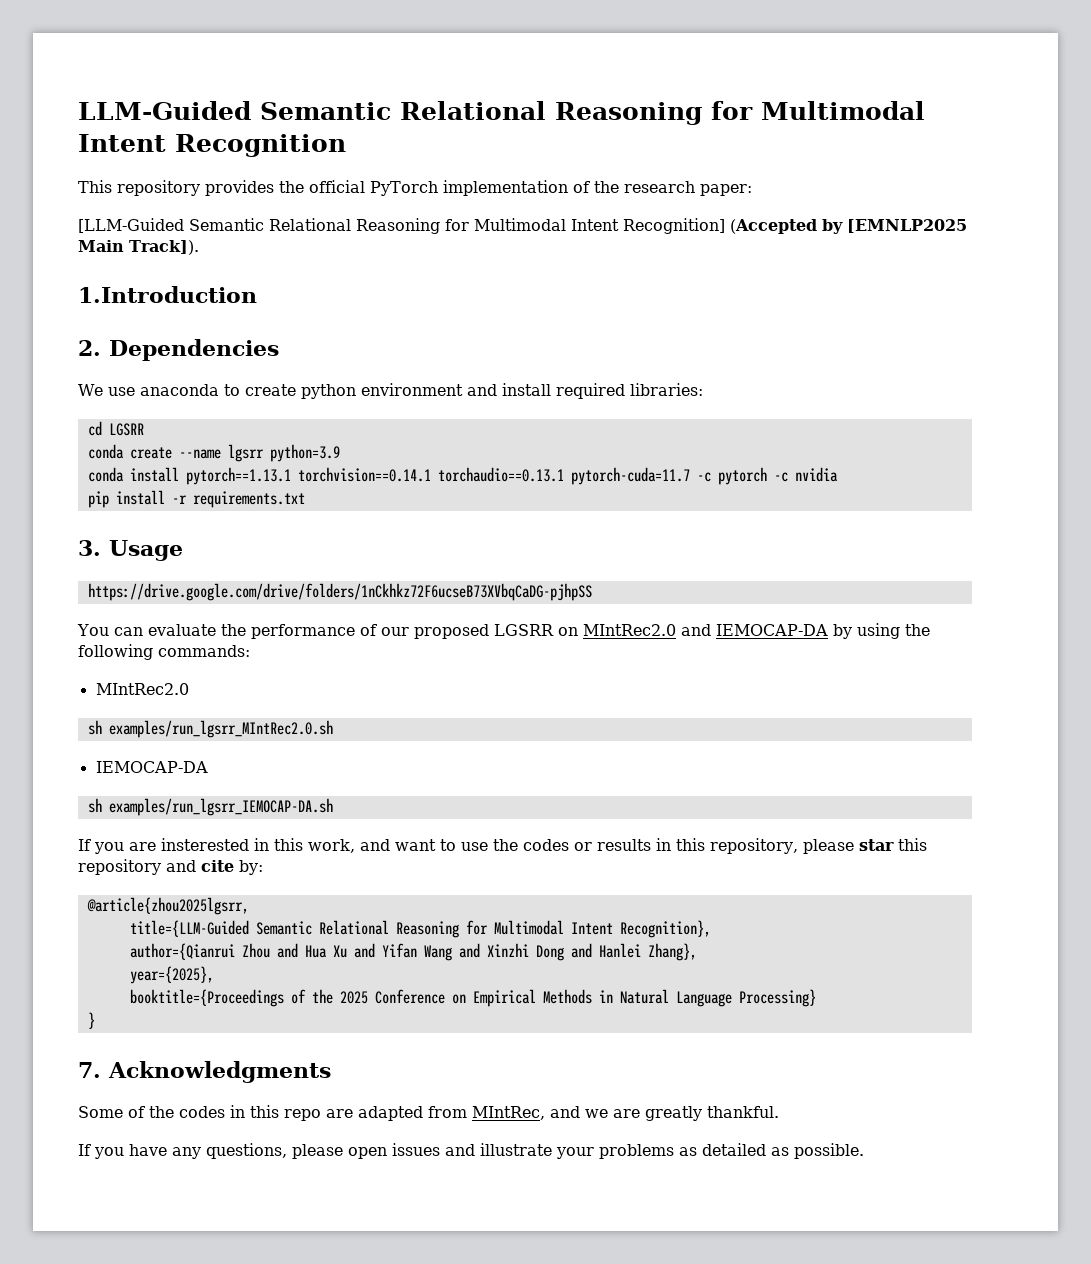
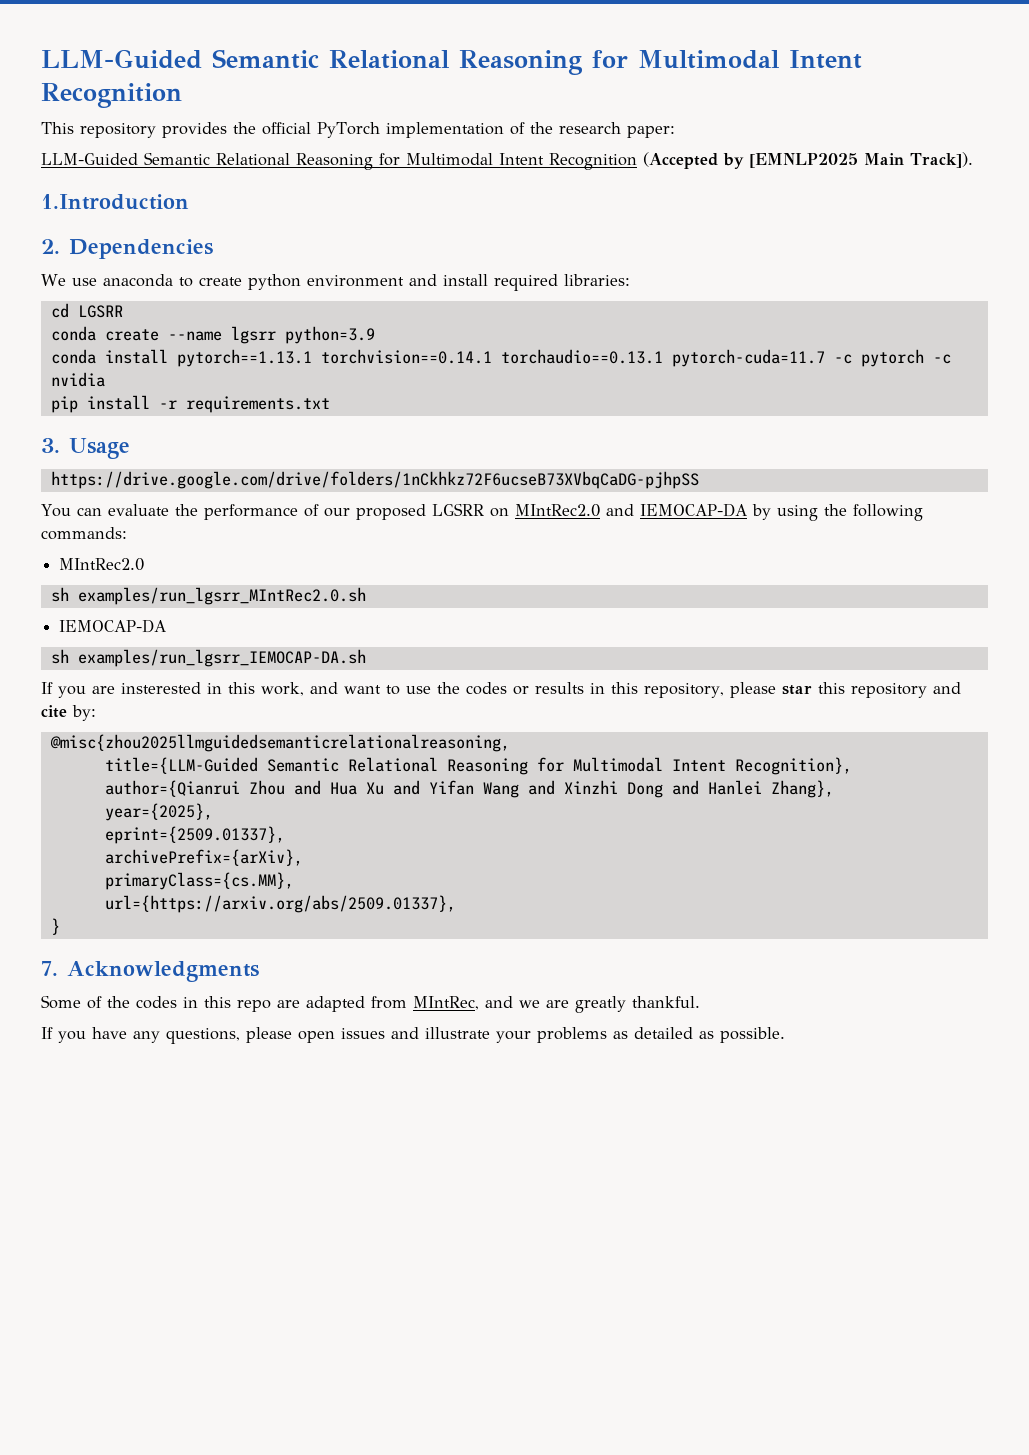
[78,218,725,234] [LLM-Guided Semantic Relational Reasoning for Multimodal Intent Recognition] -> [41,152,637,170] LLM-Guided Semantic Relational Reasoning for Multimodal Intent Recognition
[86,897,249,915] @article{zhou2025lgsrr, -> [49,734,510,752] @misc{zhou2025llmguidedsemanticrelationalreasoning,
[129,989,816,1007] booktitle={Proceedings of the 2025 Conference on Empirical Methods in Natural Language Processing} -> [104,826,285,844] [104,849,303,866] [104,872,294,890] [104,895,456,913] eprint={2509.01337}, // archivePrefix={arXiv}, // primaryClass={cs.MM}, // url={https://arxiv.org/abs/2509.01337},

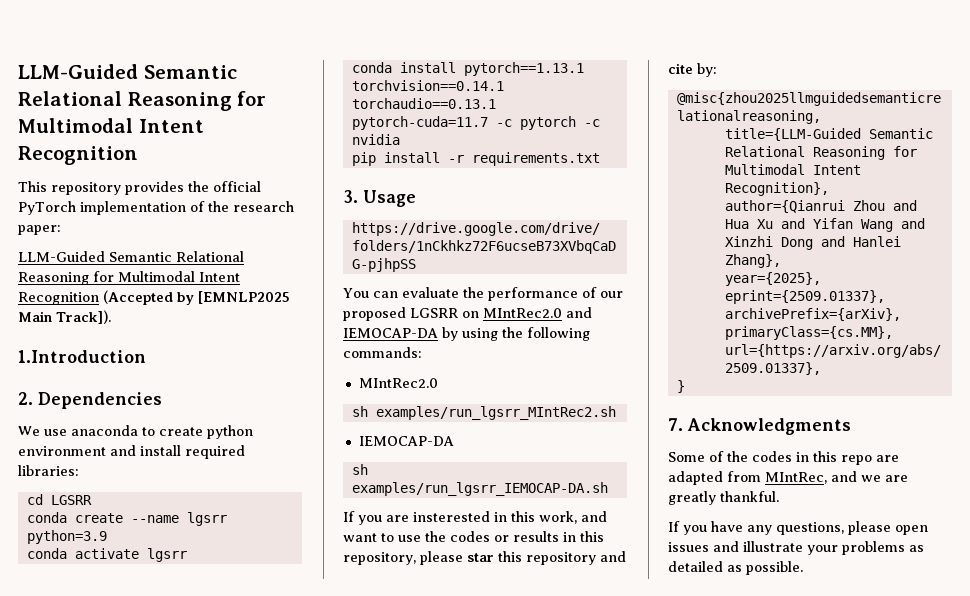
(375, 335) none -> [26,548,187,562] // conda activate lgsrr
[77,587,366,605] examples/run_lgsrr_MIntRec2.0.sh -> [375,406,616,420] examples/run_lgsrr_MIntRec2.sh

